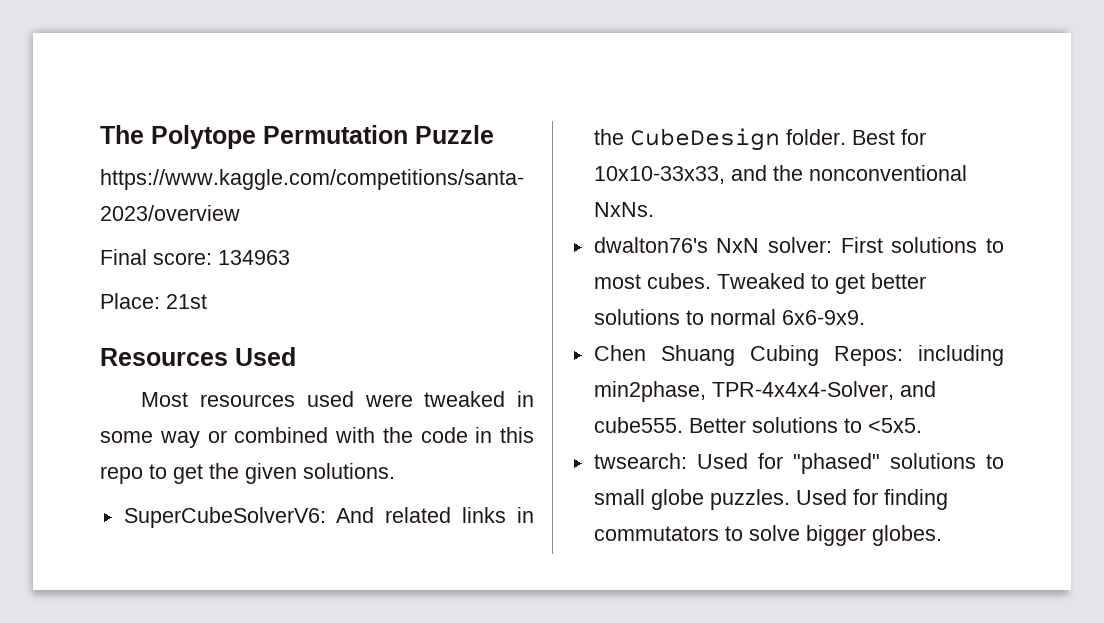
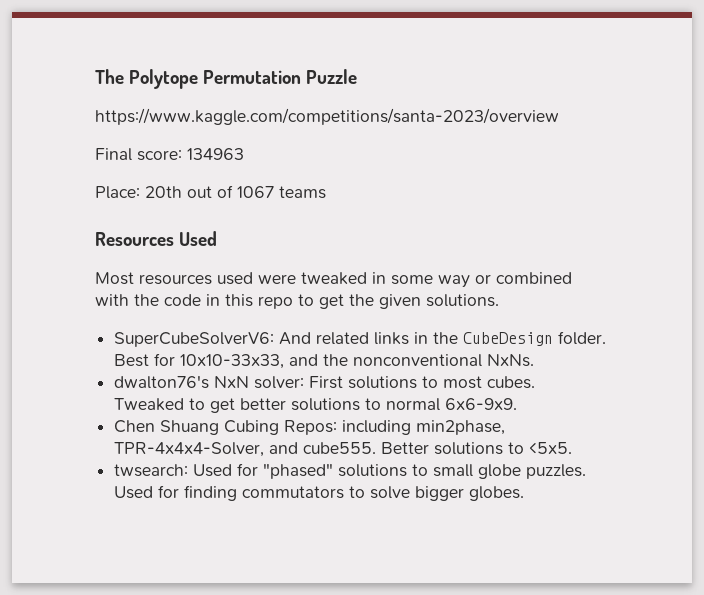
[166,294,207,309] 21st -> [145,185,326,199] 20th out of 1067 teams

